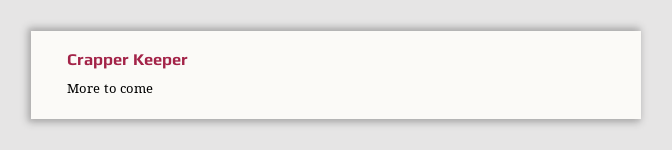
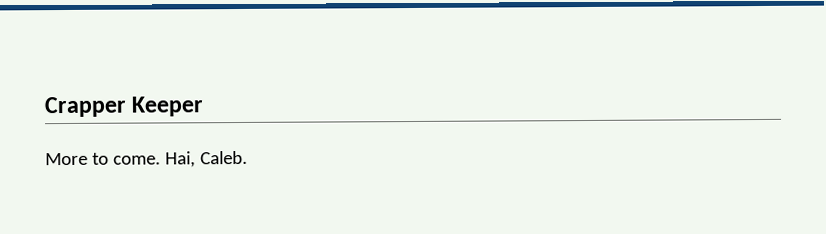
[120,86,154,93] come -> [112,150,248,168] come. Hai, Caleb.

